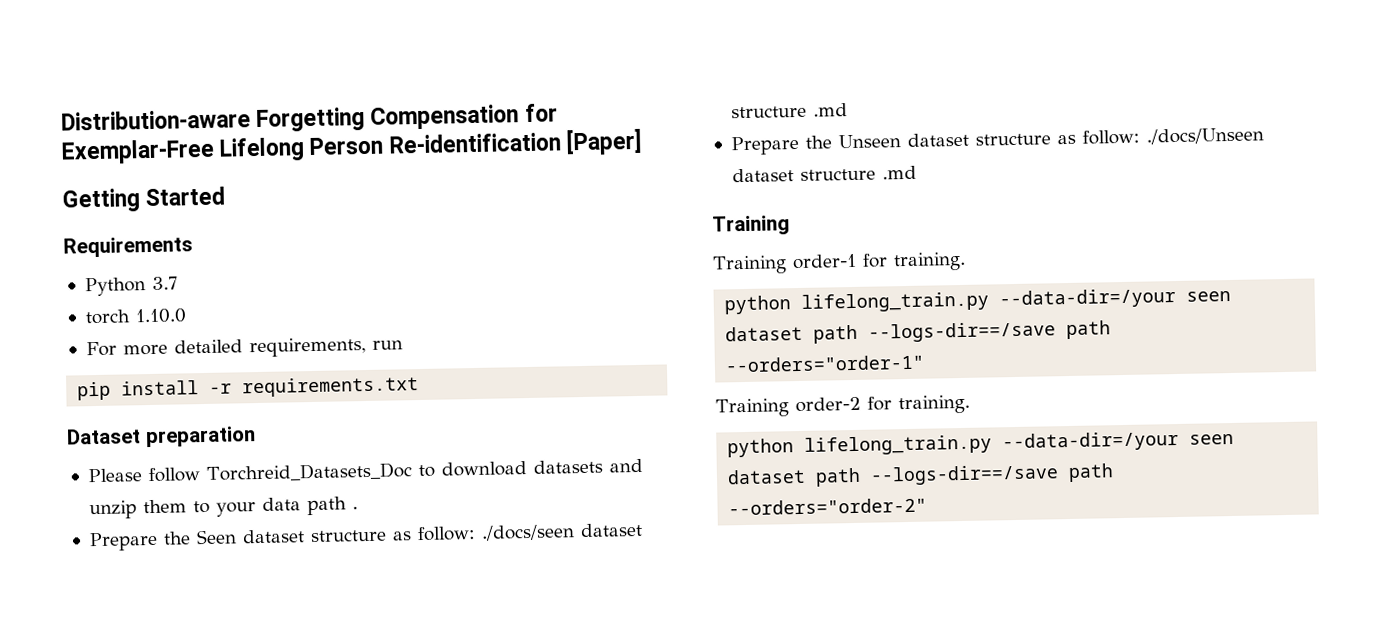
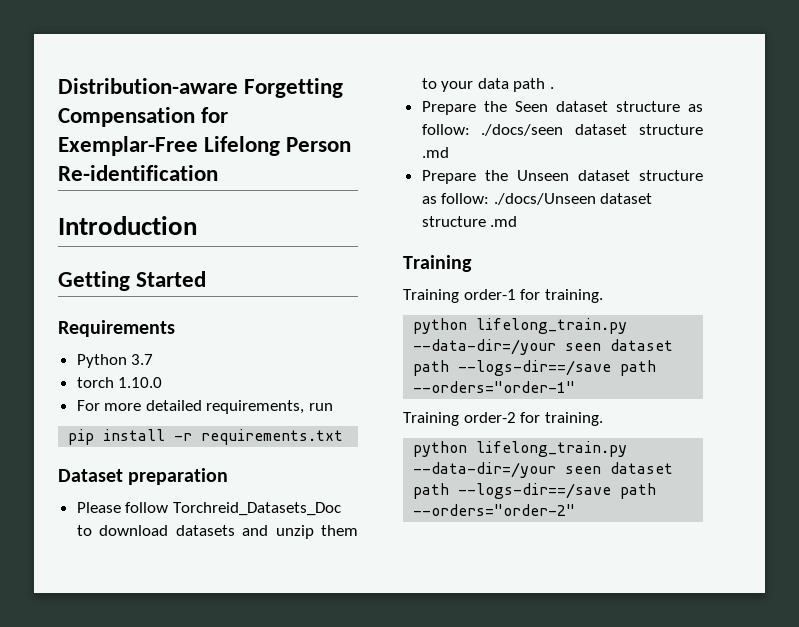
[565,128,642,156] [Paper] -> [58,216,197,235] // Introduction

